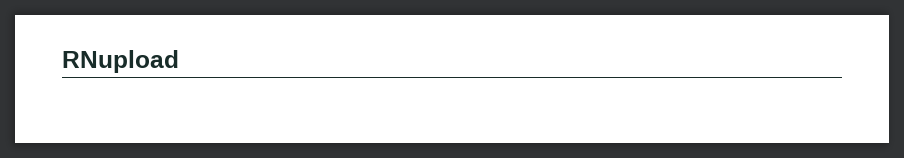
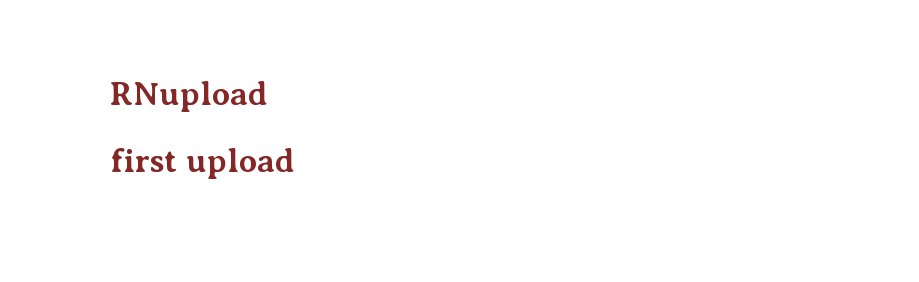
(179, 61) none -> [110,148,296,179] // first upload

